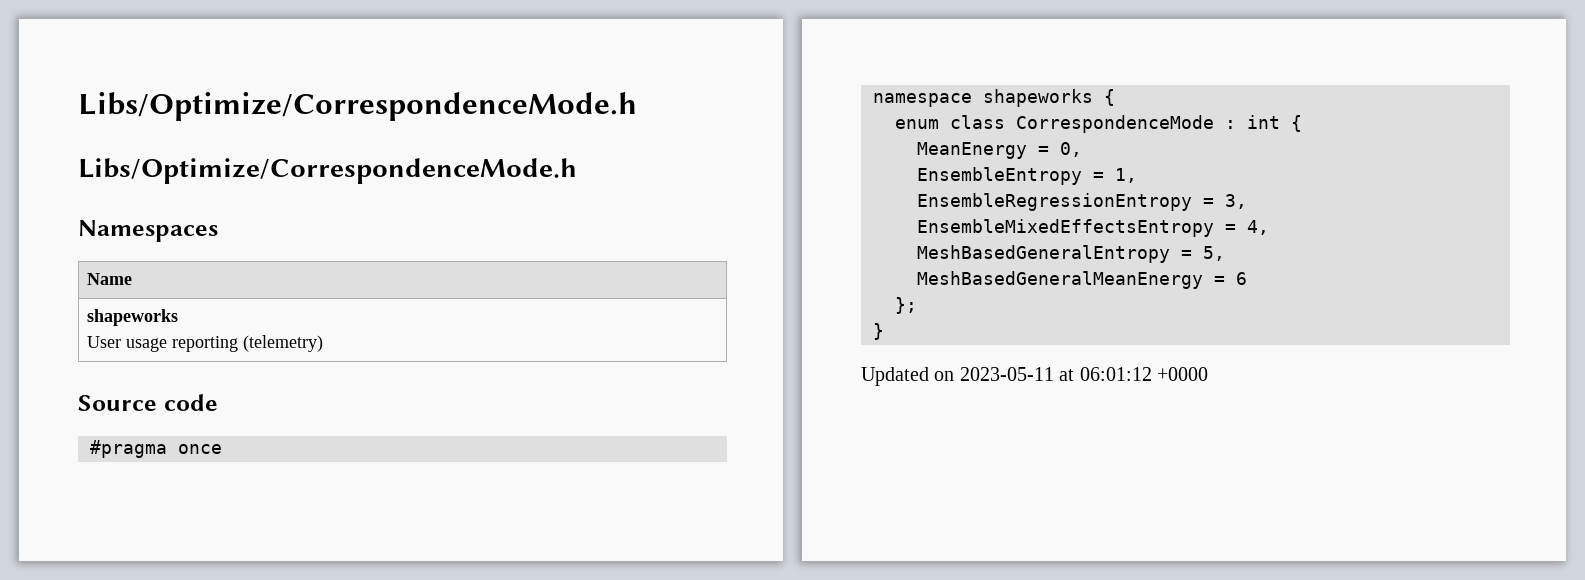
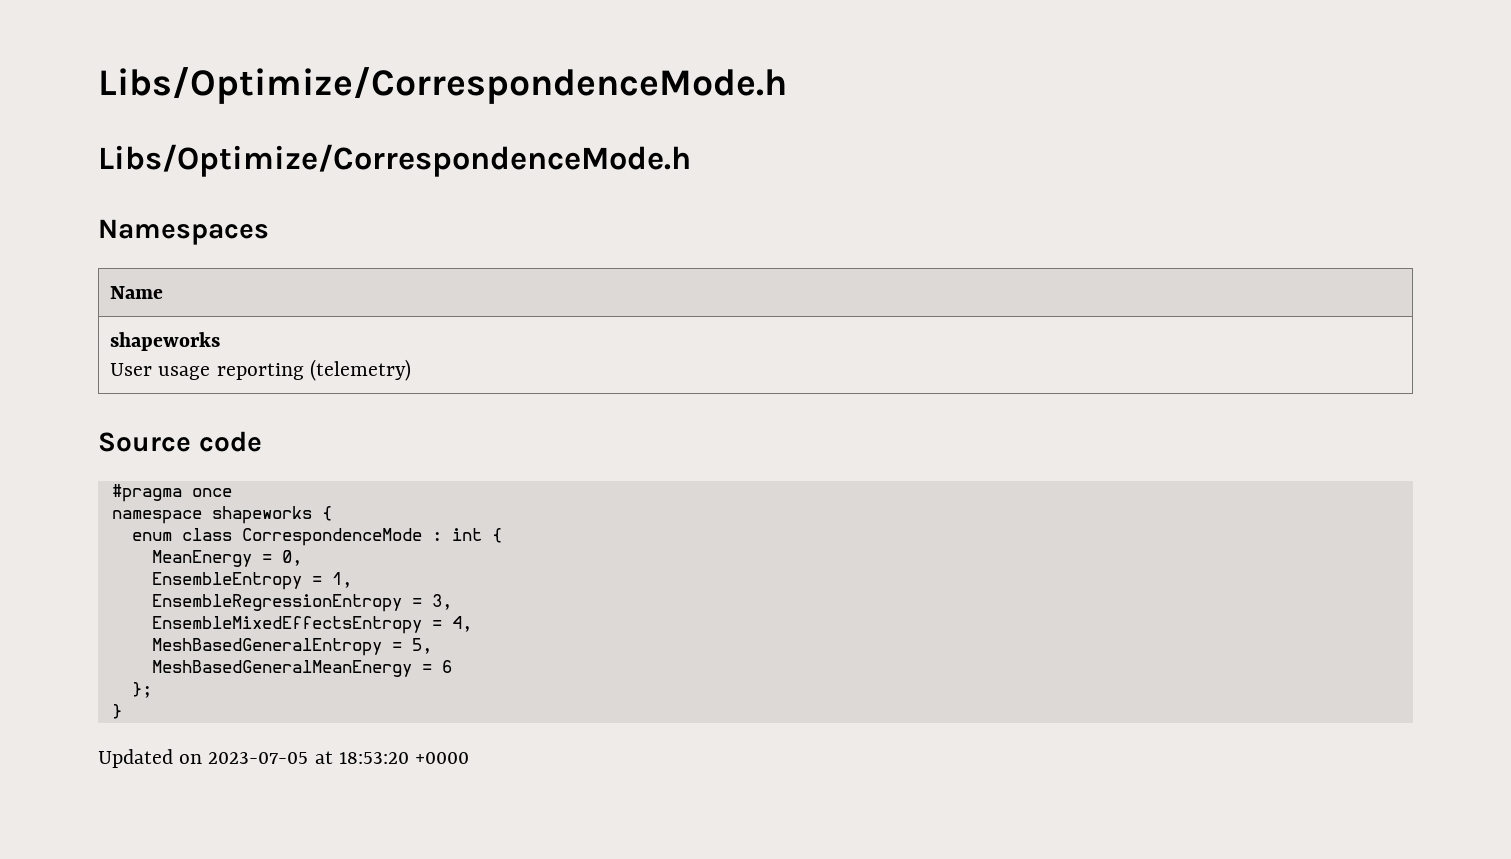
[959,367,1152,381] 2023-05-11 at 06:01:12 -> [208,751,409,764] 2023-07-05 at 18:53:20

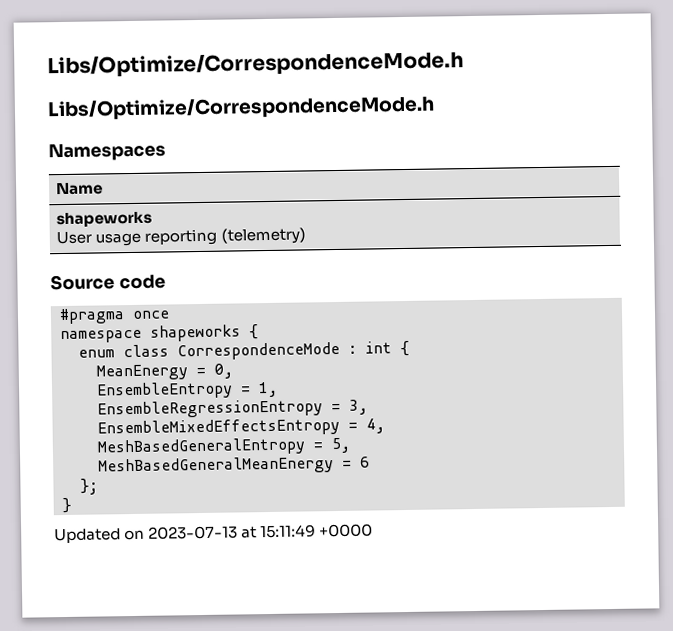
[208,751,409,764] 2023-07-05 at 18:53:20 -> [148,524,317,540] 2023-07-13 at 15:11:49

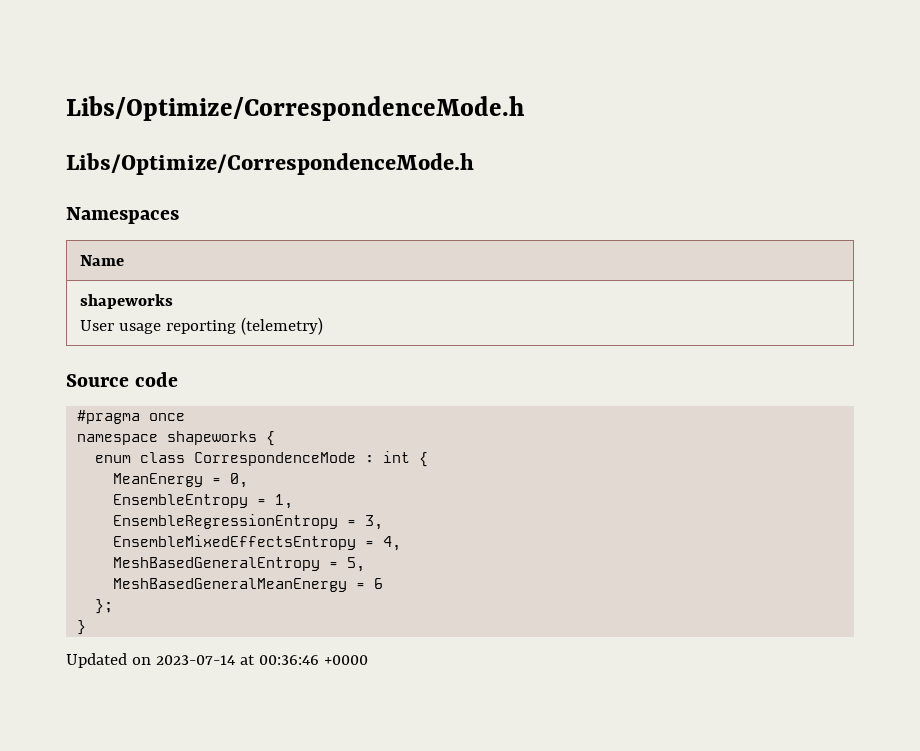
[148,524,317,540] 2023-07-13 at 15:11:49 -> [155,655,319,665] 2023-07-14 at 00:36:46

